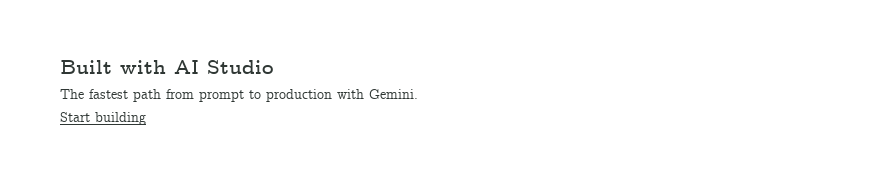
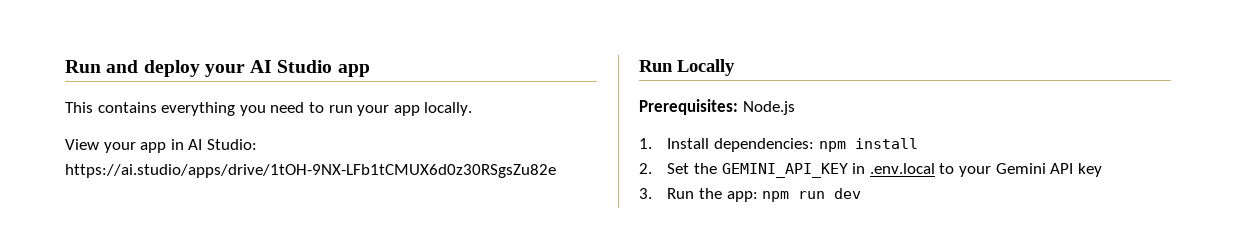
[60,60,274,74] [60,89,418,102] [60,112,146,125] Built with AI Studio // The fastest path from prompt to production with Gemini. // Start building -> [65,60,370,77] [65,102,473,116] [65,139,257,153] [65,164,556,178] [639,59,735,76] [639,99,795,115] [639,138,918,152] [639,163,1102,178] [639,188,862,202] Run and deploy your AI Studio app // This contains everything you need to run your app locally. // View your app in AI Studio: https://ai.studio/apps/drive/1tOH-9NX-LFb1tCMUX6d0z30RSgsZu82e // Run Locally // Prerequisites: Node.js // 1. Install dependencies: npm install // 2. Set the GEMINI_API_KEY in .env.local to your Gemini API key // 3. Run the app: npm run dev

